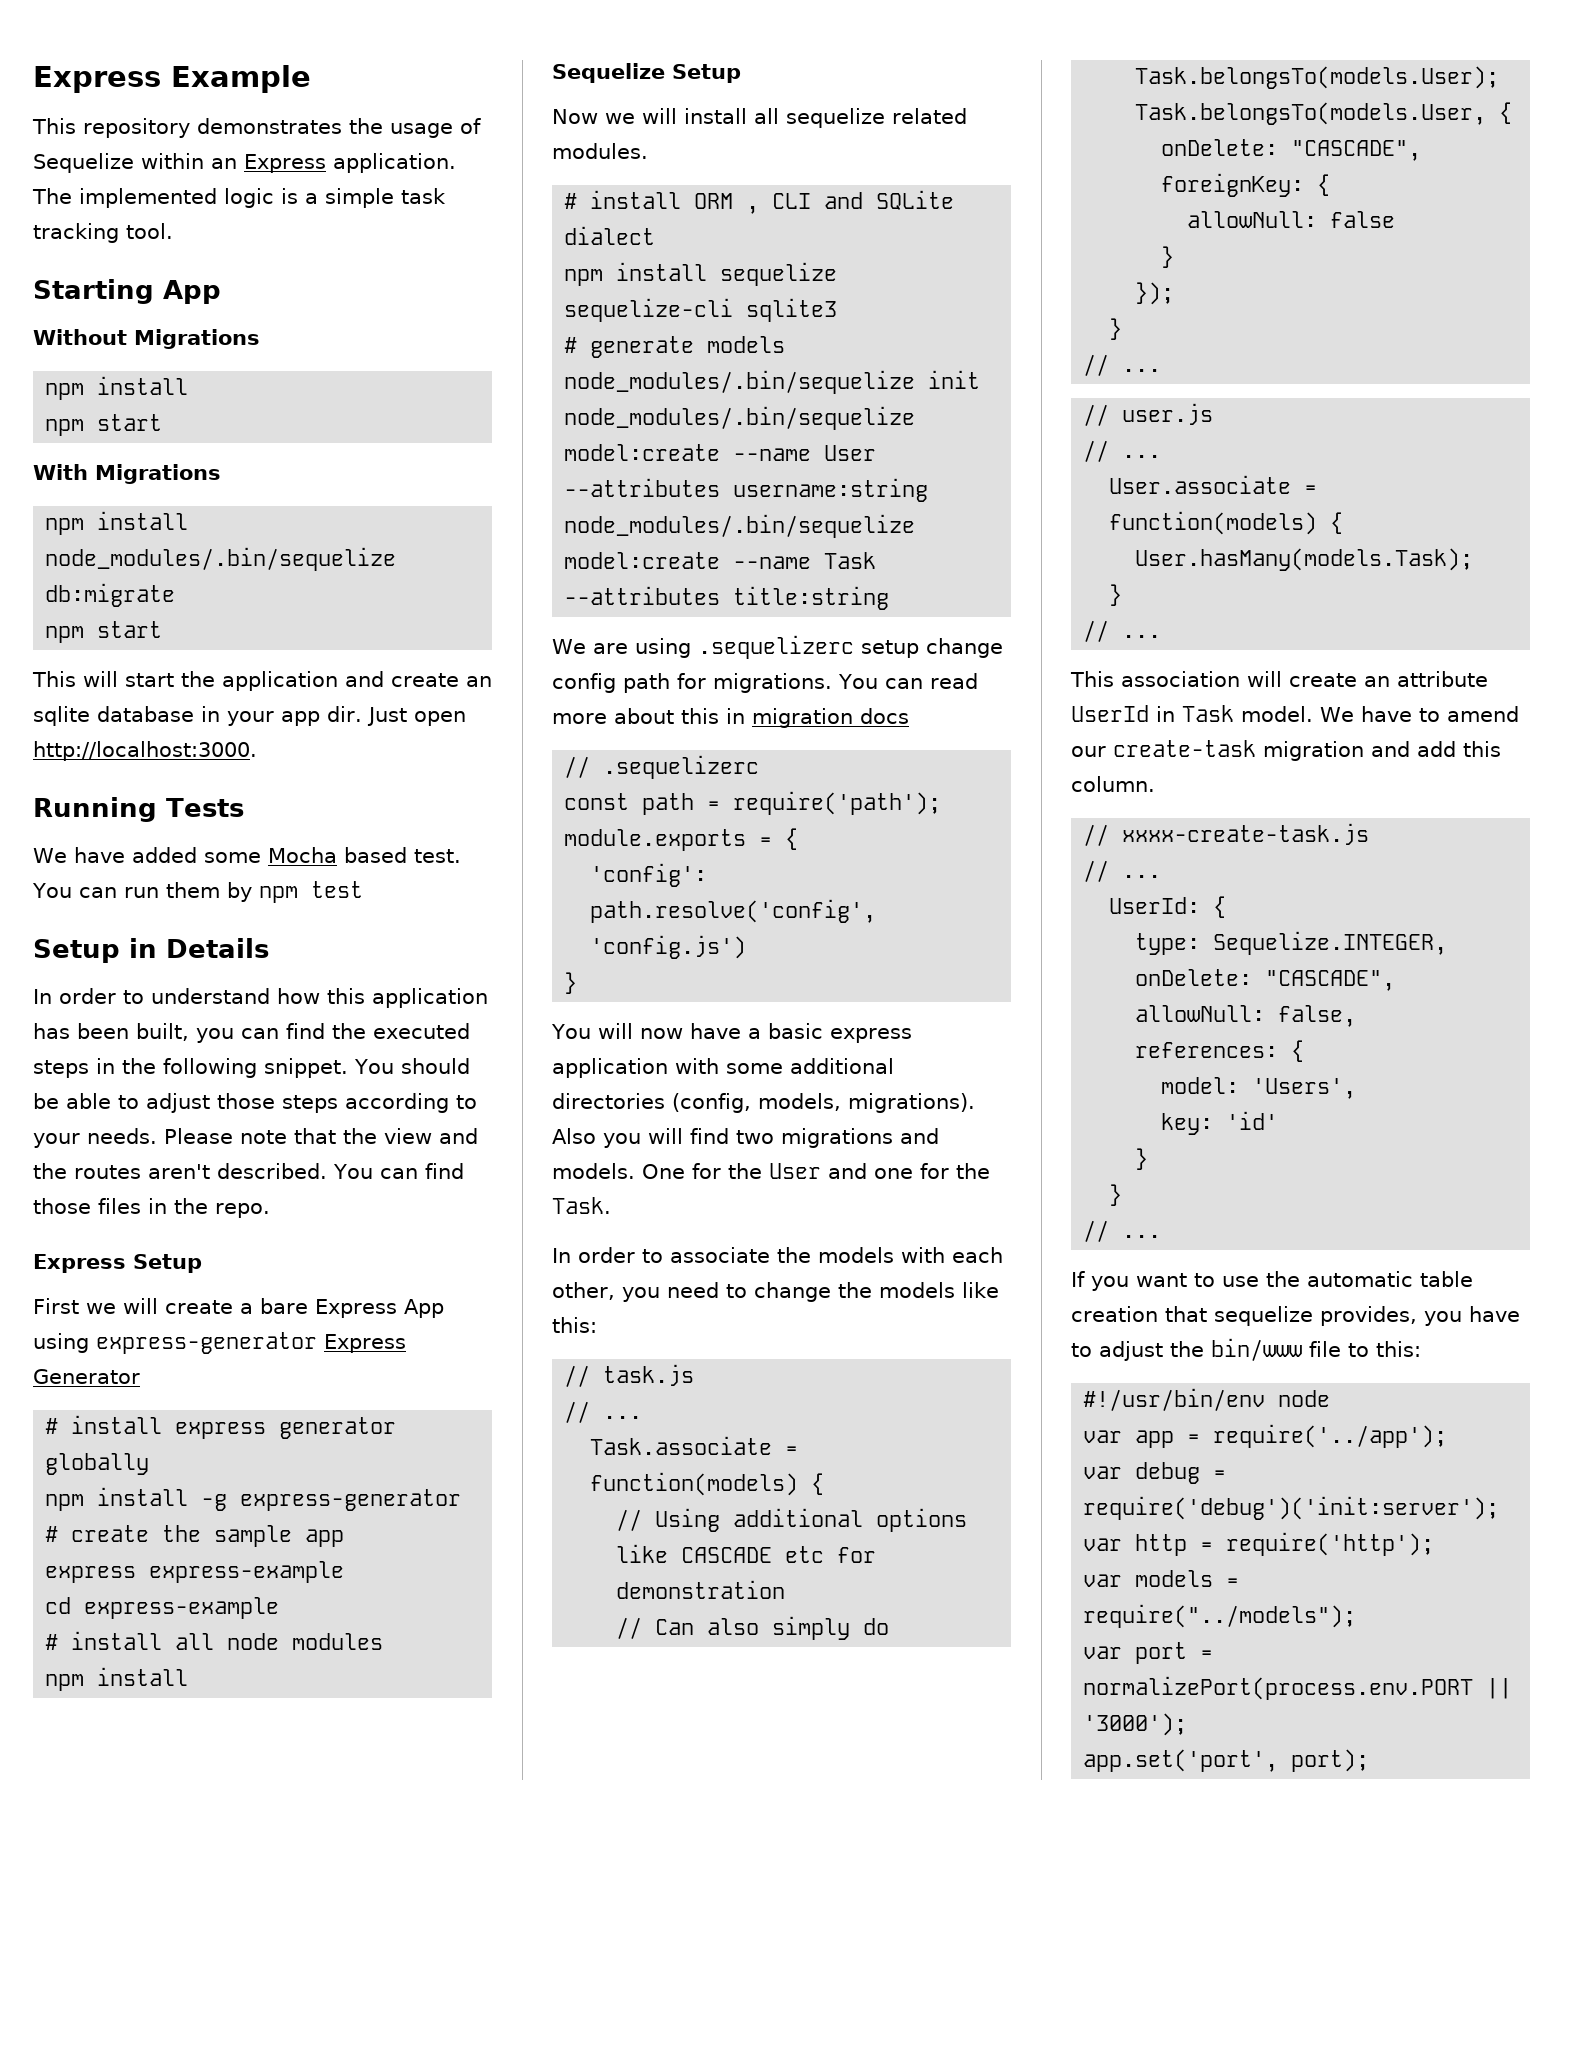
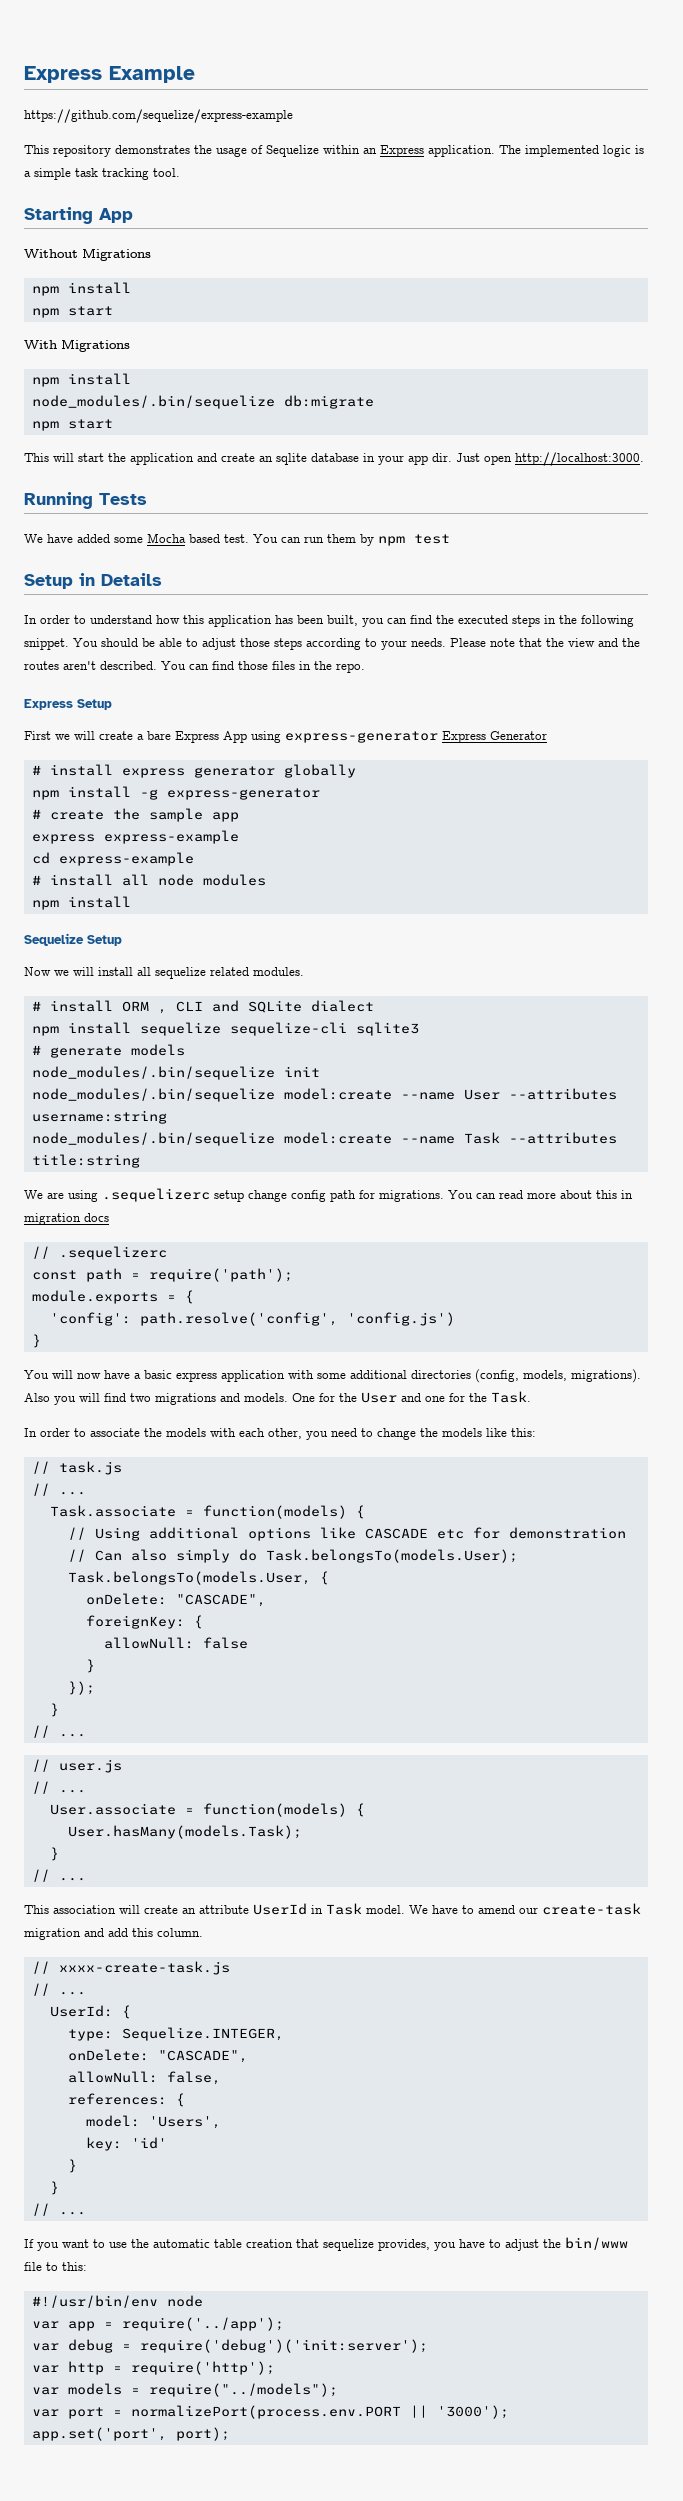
(311, 79) none -> [24,109,293,123] // https://github.com/sequelize/express-example

